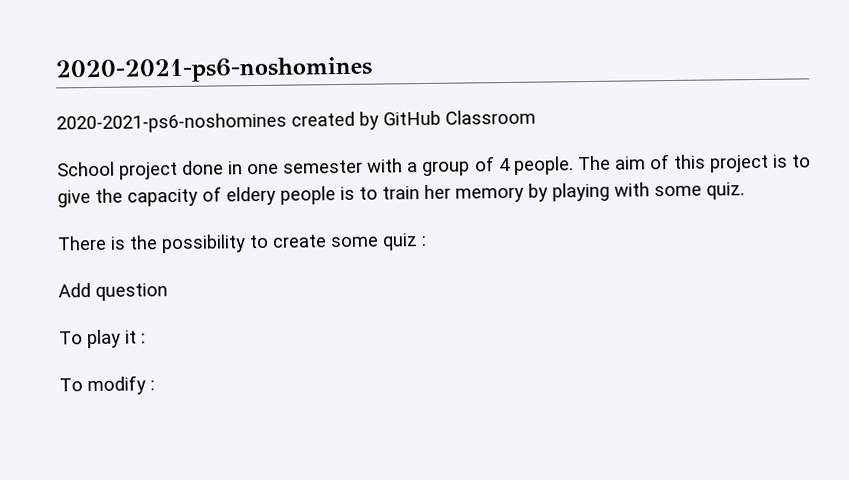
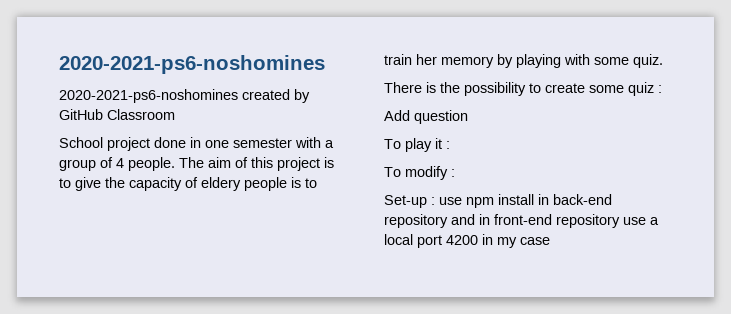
(155, 385) none -> [384,194,612,208] [384,214,659,228] [384,234,550,248] // Set-up : use npm install in back-end repository and in front-end repository use a local port 4200 in my case

